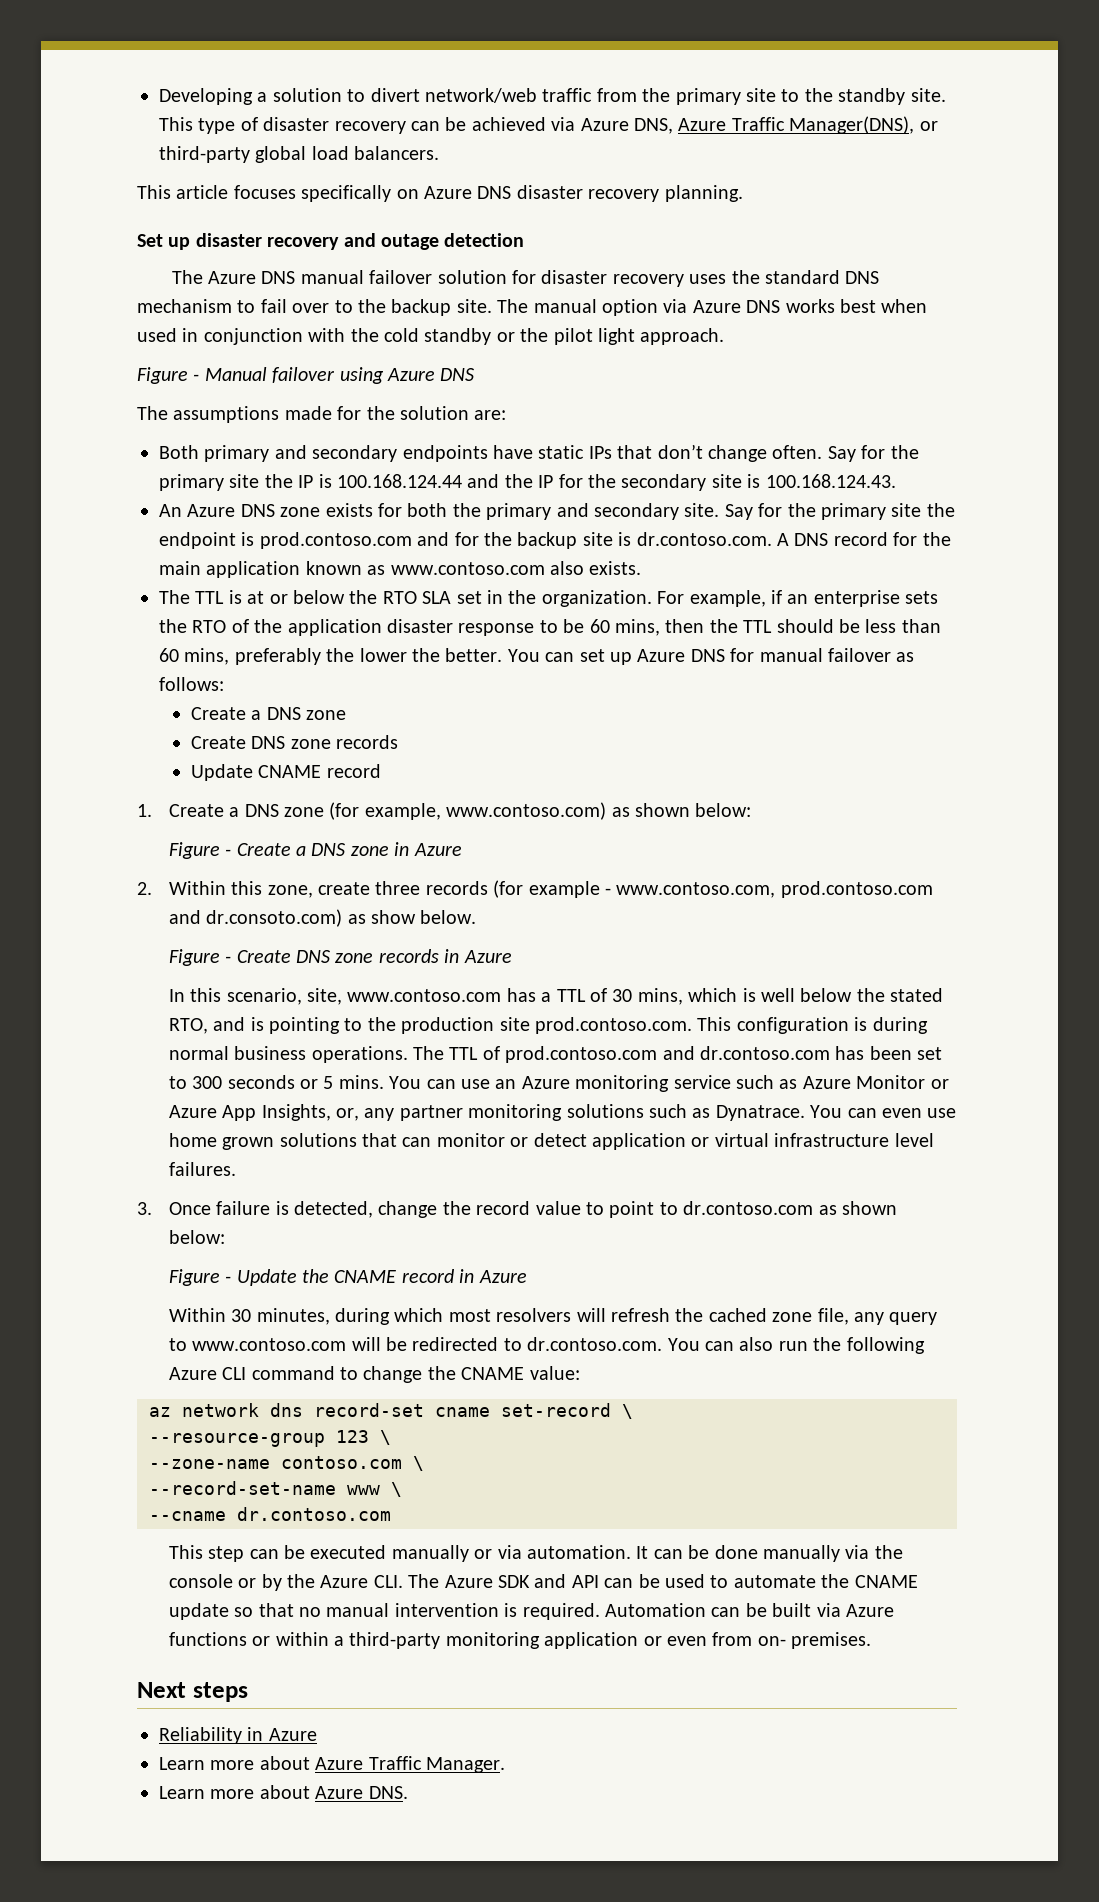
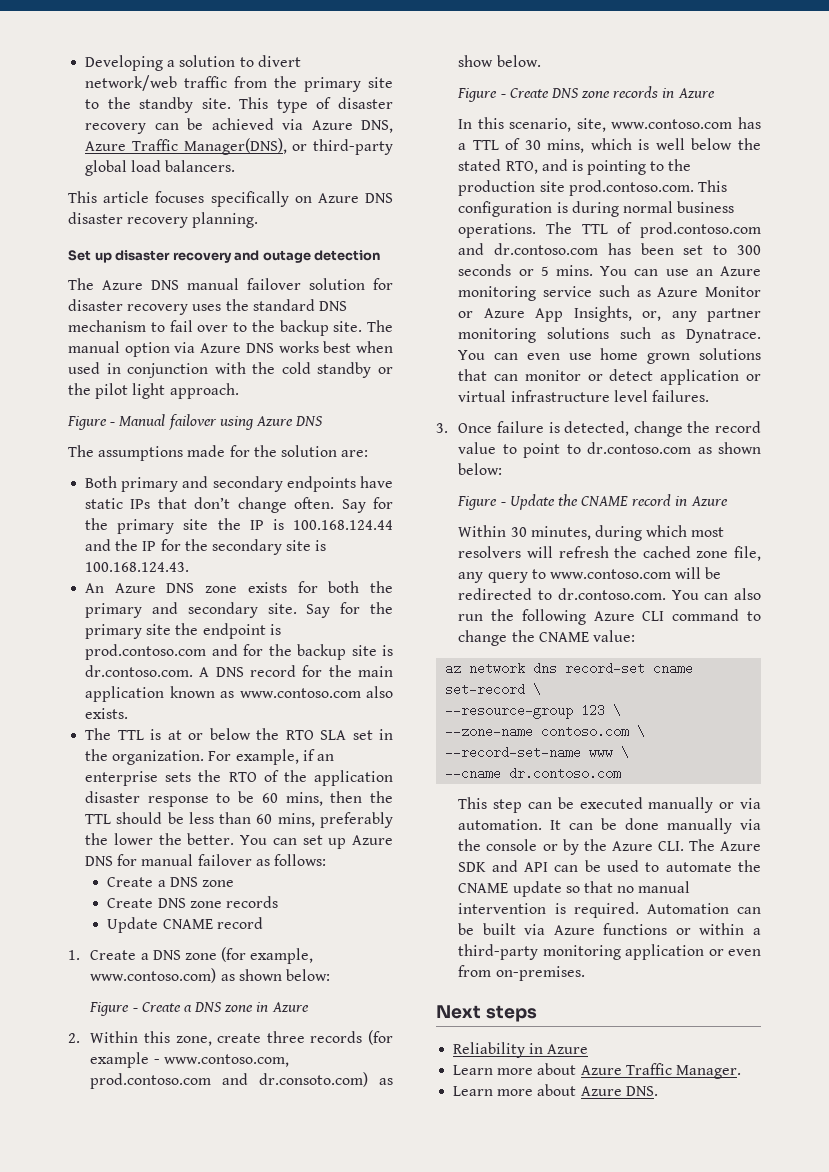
[757,1632,872,1649] on- premises. -> [495,966,585,981] on-premises.

